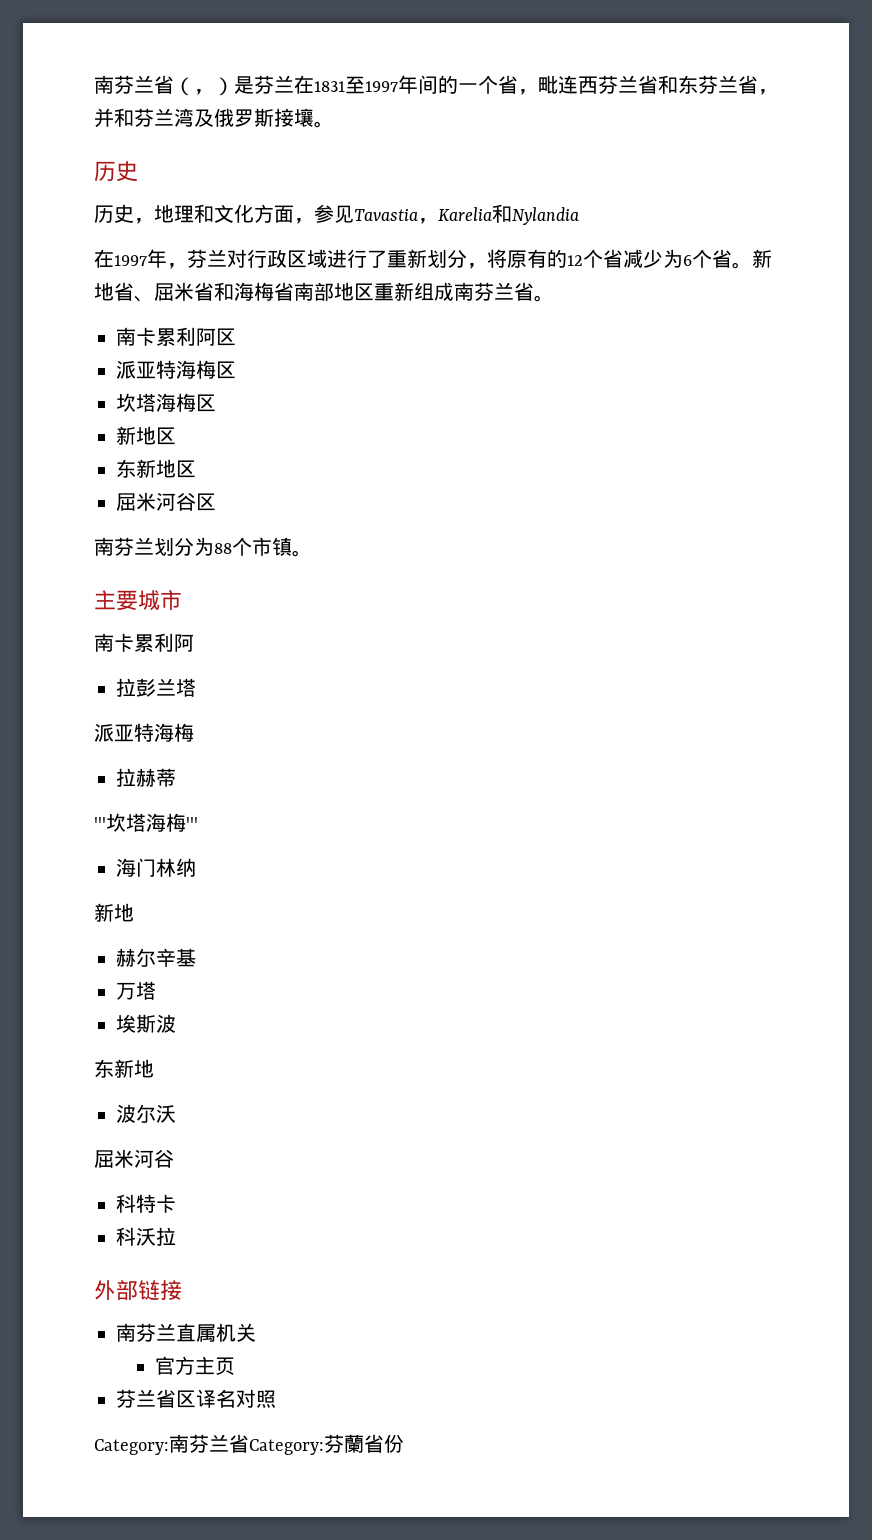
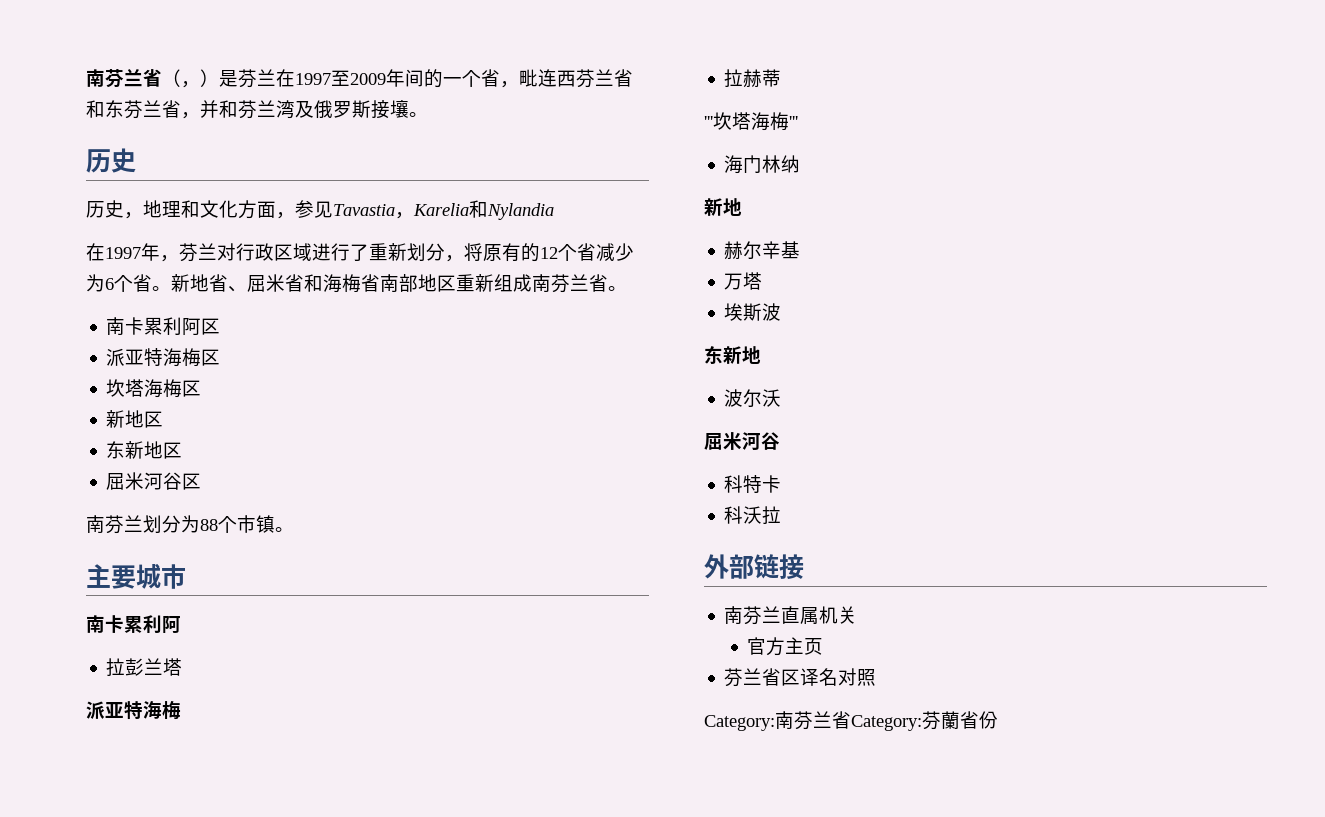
[314,76,398,94] 1831至1997 -> [295,70,386,86] 1997至2009

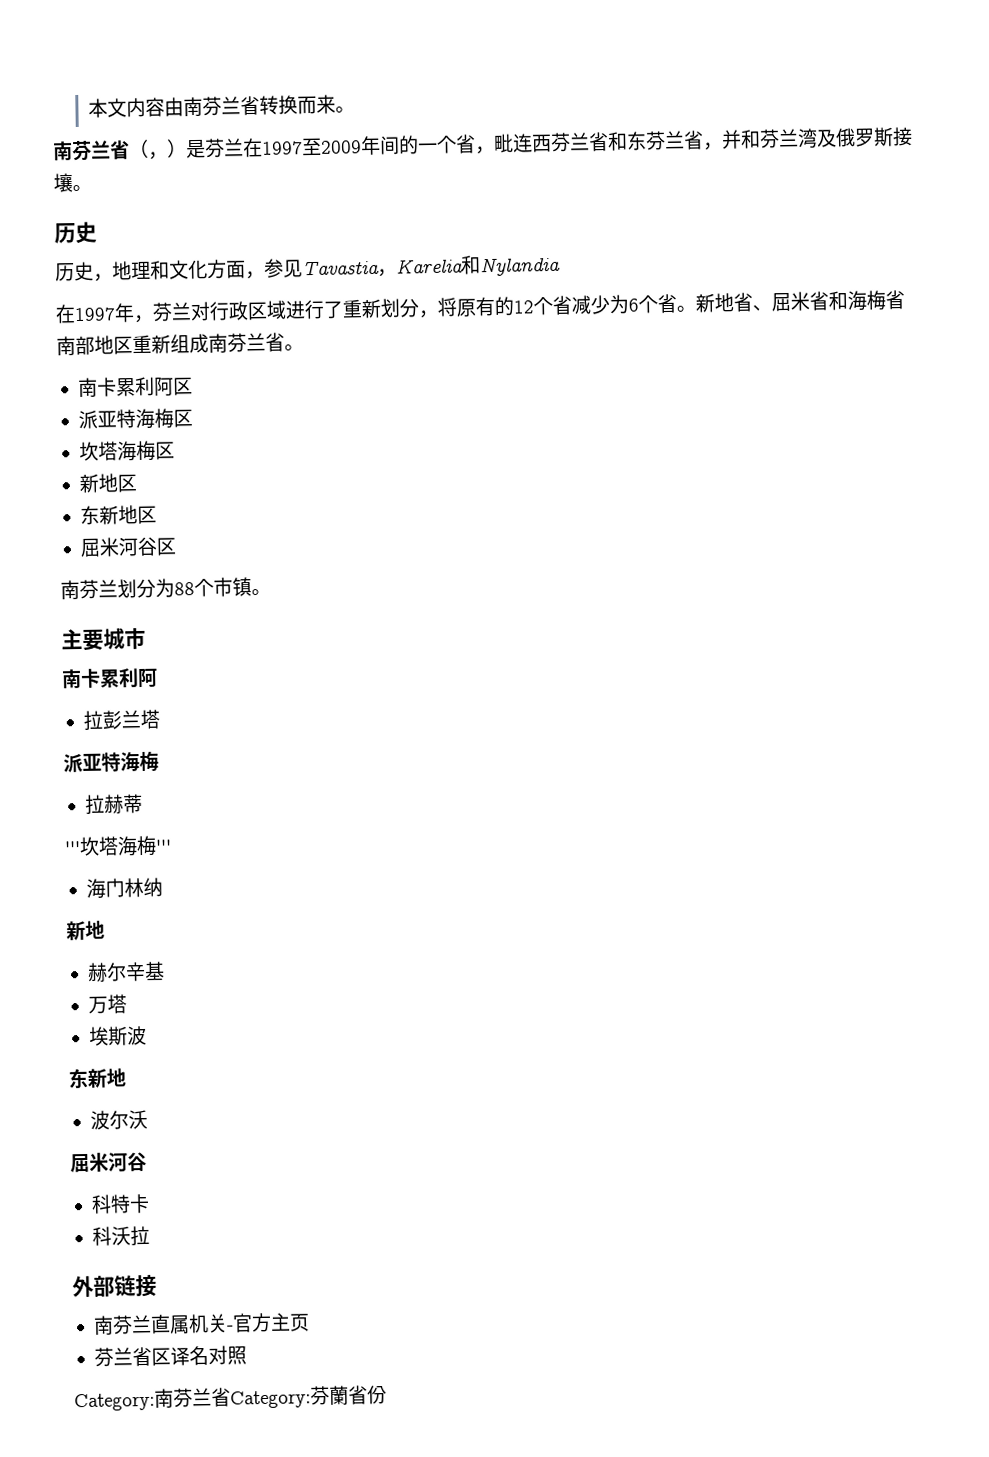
(86, 78) none -> [88,94,356,118] 本文内容由南芬兰省转换而来。 //
(858, 615) // -> [226,1325,234,1331] -

